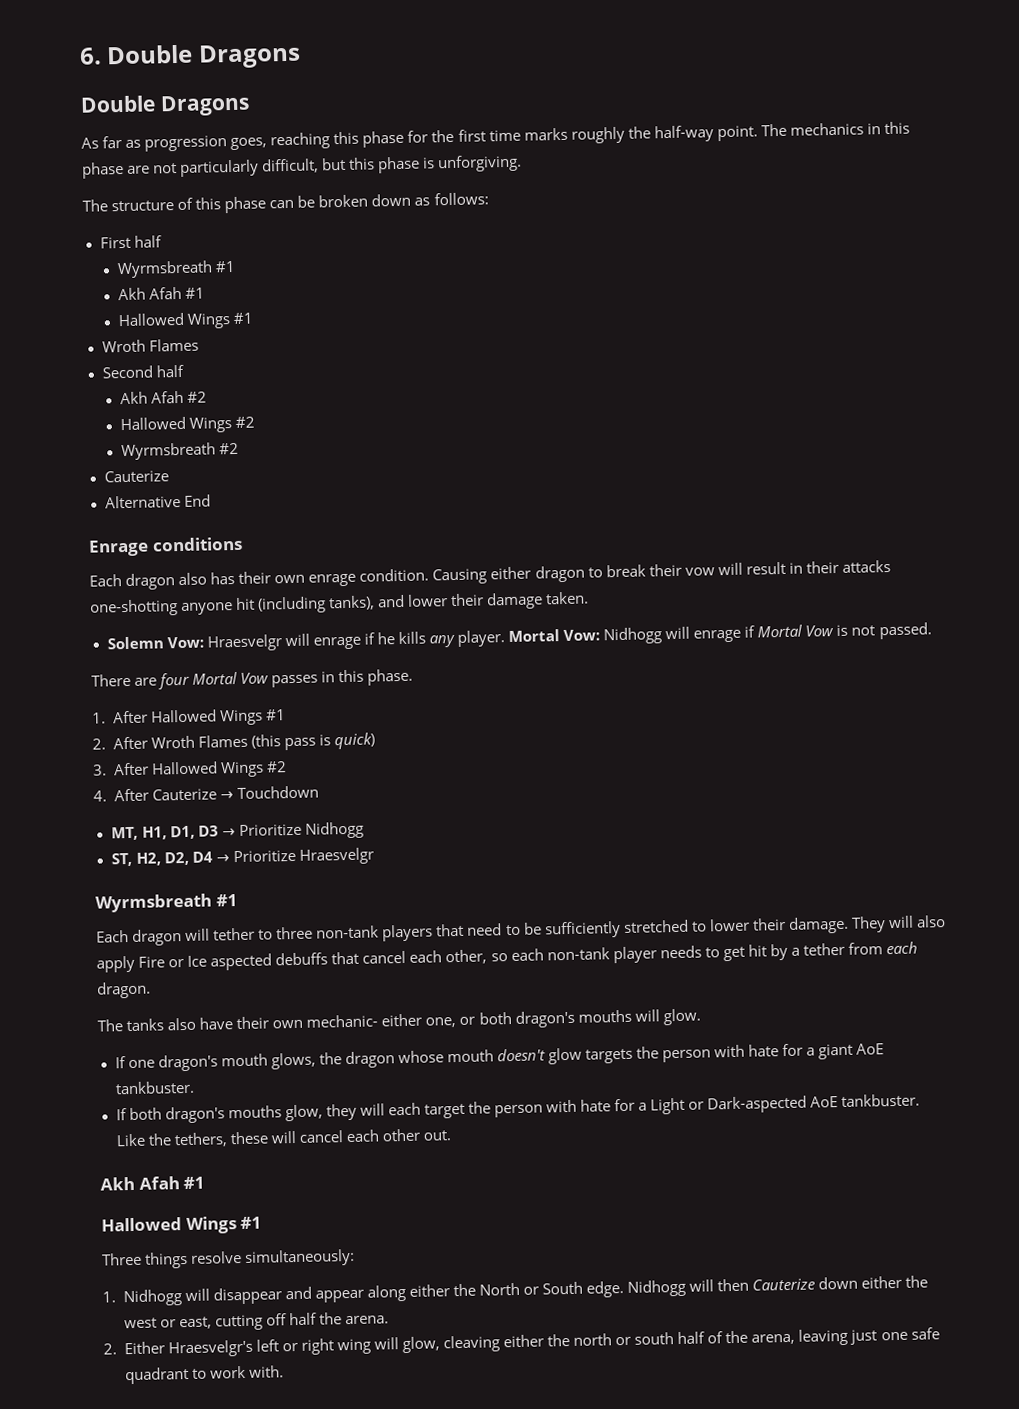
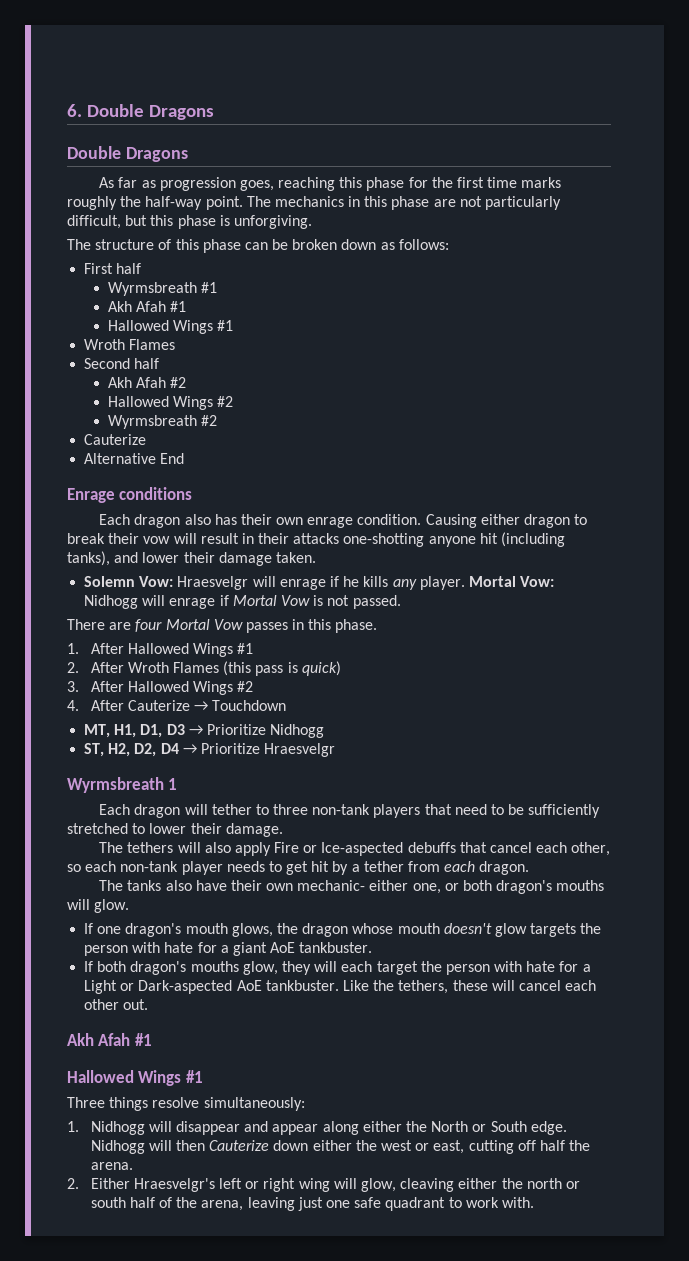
[215,894,238,907] #1 -> [168,778,178,790] 1
[850,916,886,933] They -> [99,842,174,853] // The tethers
[187,953,273,971] Ice aspected -> [321,842,404,856] Ice-aspected

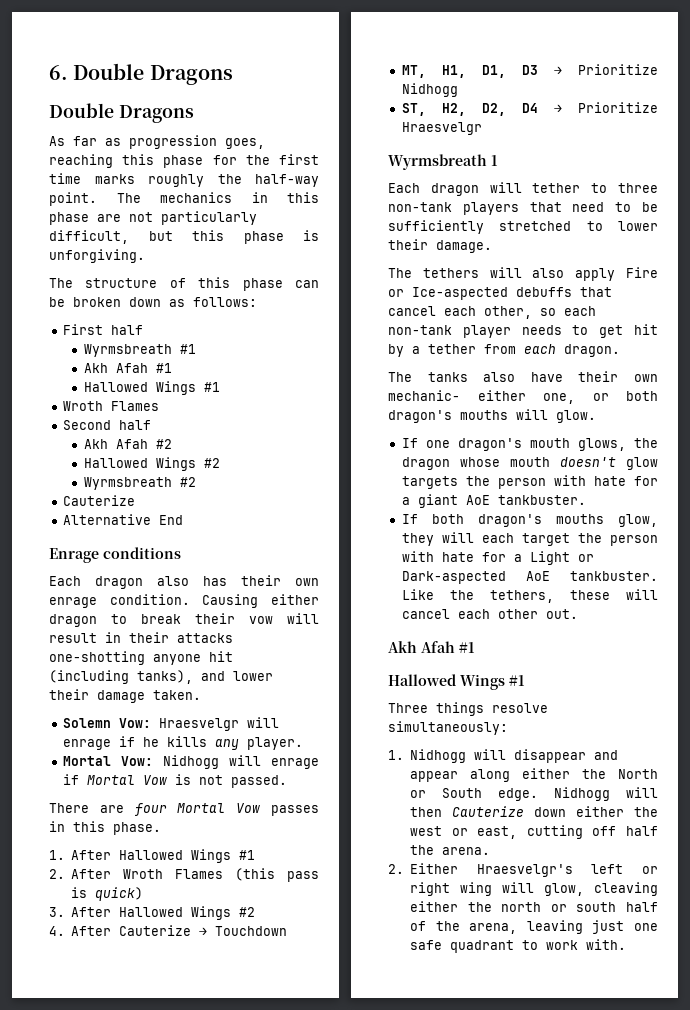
(465, 583) none -> (303, 743) //

